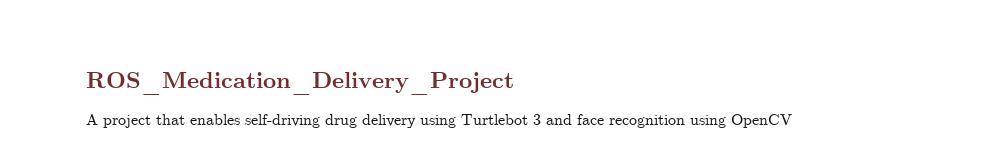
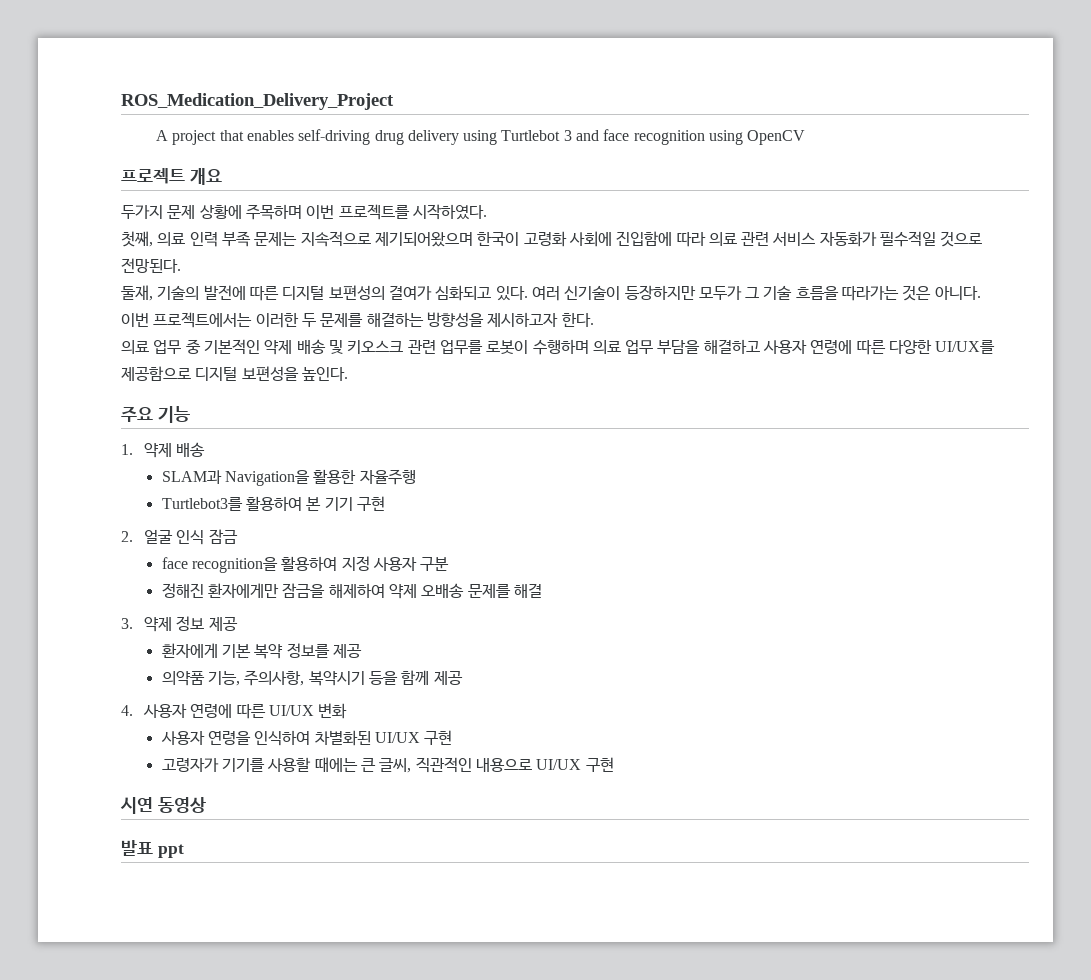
(792, 121) none -> [121,168,222,185] [121,204,487,220] [121,231,983,247] [121,258,181,273] [121,285,981,301] [121,312,594,328] [121,339,996,355] [121,366,348,381] [121,406,190,423] [121,442,206,458] [161,469,416,486] [161,496,385,511] [121,529,238,545] [161,556,450,573] [161,583,542,599] [121,616,238,632] [161,643,362,659] [161,670,463,686] [121,703,348,719] [160,730,453,746] [161,757,614,773] [120,797,206,814] [121,840,184,858] // 프로젝트 개요 // 두가지 문제 상황에 주목하며 이번 프로젝트를 시작하였다. // 첫째, 의료 인력 부족 문제는 지속적으로 제기되어왔으며 한국이 고령화 사회에 진입함에 따라 의료 관련 서비스 자동화가 필수적일 것으로 전망된다. // 둘재, 기술의 발전에 따른 디지털 보편성의 결여가 심화되고 있다. 여러 신기술이 등장하지만 모두가 그 기술 흐름을 따라가는 것은 아니다. // 이번 프로젝트에서는 이러한 두 문제를 해결하는 방향성을 제시하고자 한다. // 의료 업무 중 기본적인 약제 배송 및 키오스크 관련 업무를 로봇이 수행하며 의료 업무 부담을 해결하고 사용자 연령에 따른 다양한 UI/UX를 제공함으로 디지털 보편성을 높인다. // 주요 기능 // 1. 약제 배송 // SLAM과 Navigation을 활용한 자율주행 // Turtlebot3를 활용하여 본 기기 구현 // 2. 얼굴 인식 잠금 // face recognition을 활용하여 지정 사용자 구분 // 정해진 환자에게만 잠금을 해제하여 약제 오배송 문제를 해결 // 3. 약제 정보 제공 // 환자에게 기본 복약 정보를 제공 // 의약품 기능, 주의사항, 복약시기 등을 함께 제공 // 4. 사용자 연령에 따른 UI/UX 변화 // 사용자 연령을 인식하여 차별화된 UI/UX 구현 // 고령자가 기기를 사용할 때에는 큰 글씨, 직관적인 내용으로 UI/UX 구현 // 시연 동영상 // 발표 ppt

